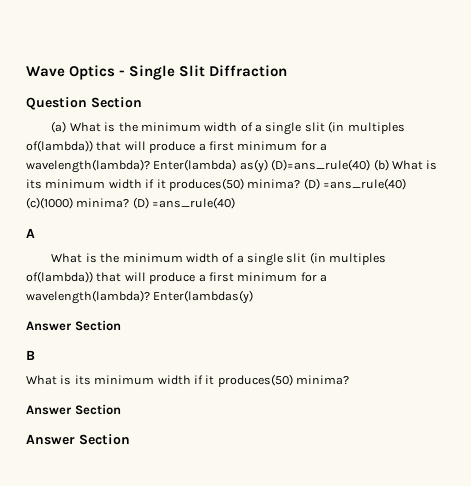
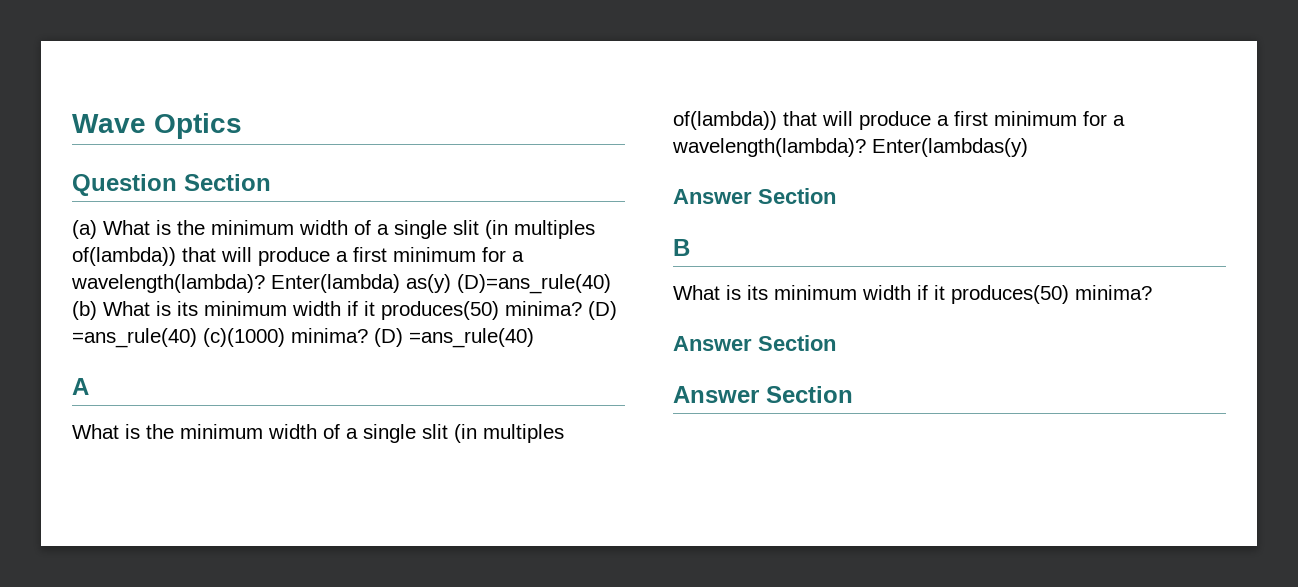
[119,65,288,80] - Single Slit Diffraction -> (242, 126) none

